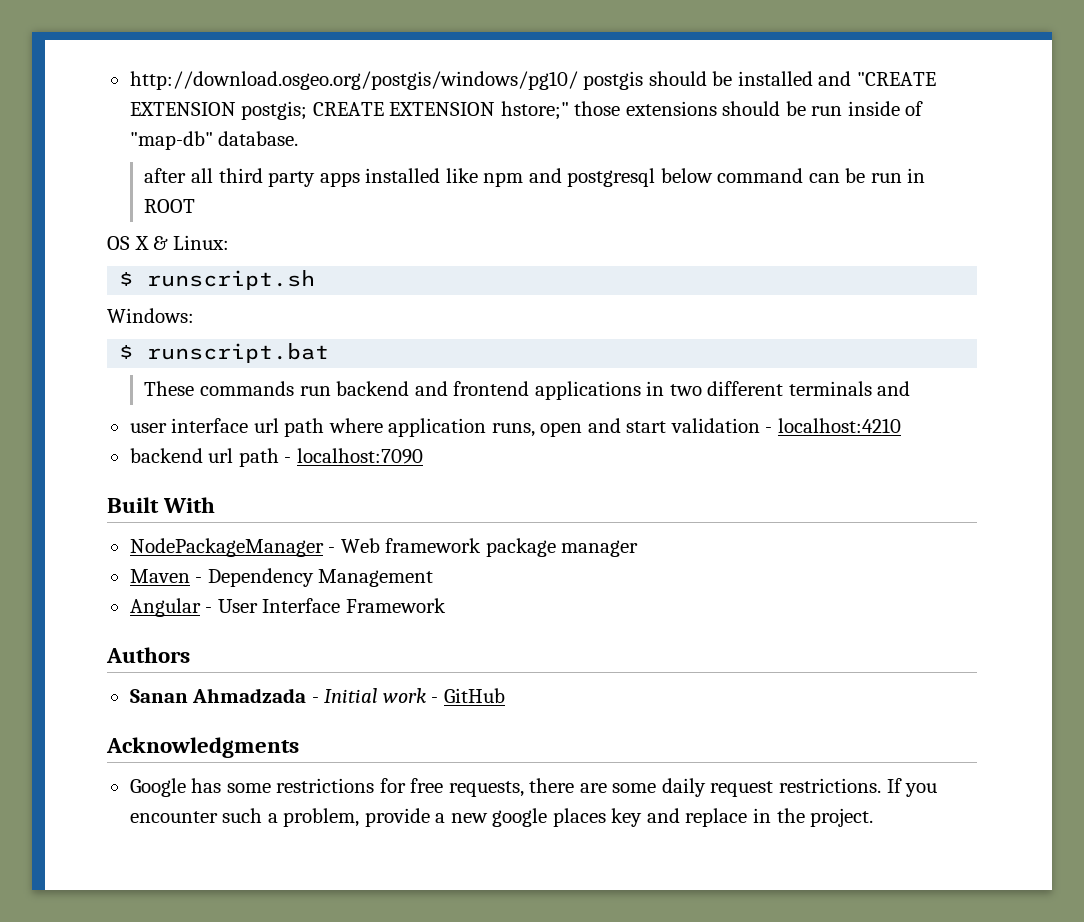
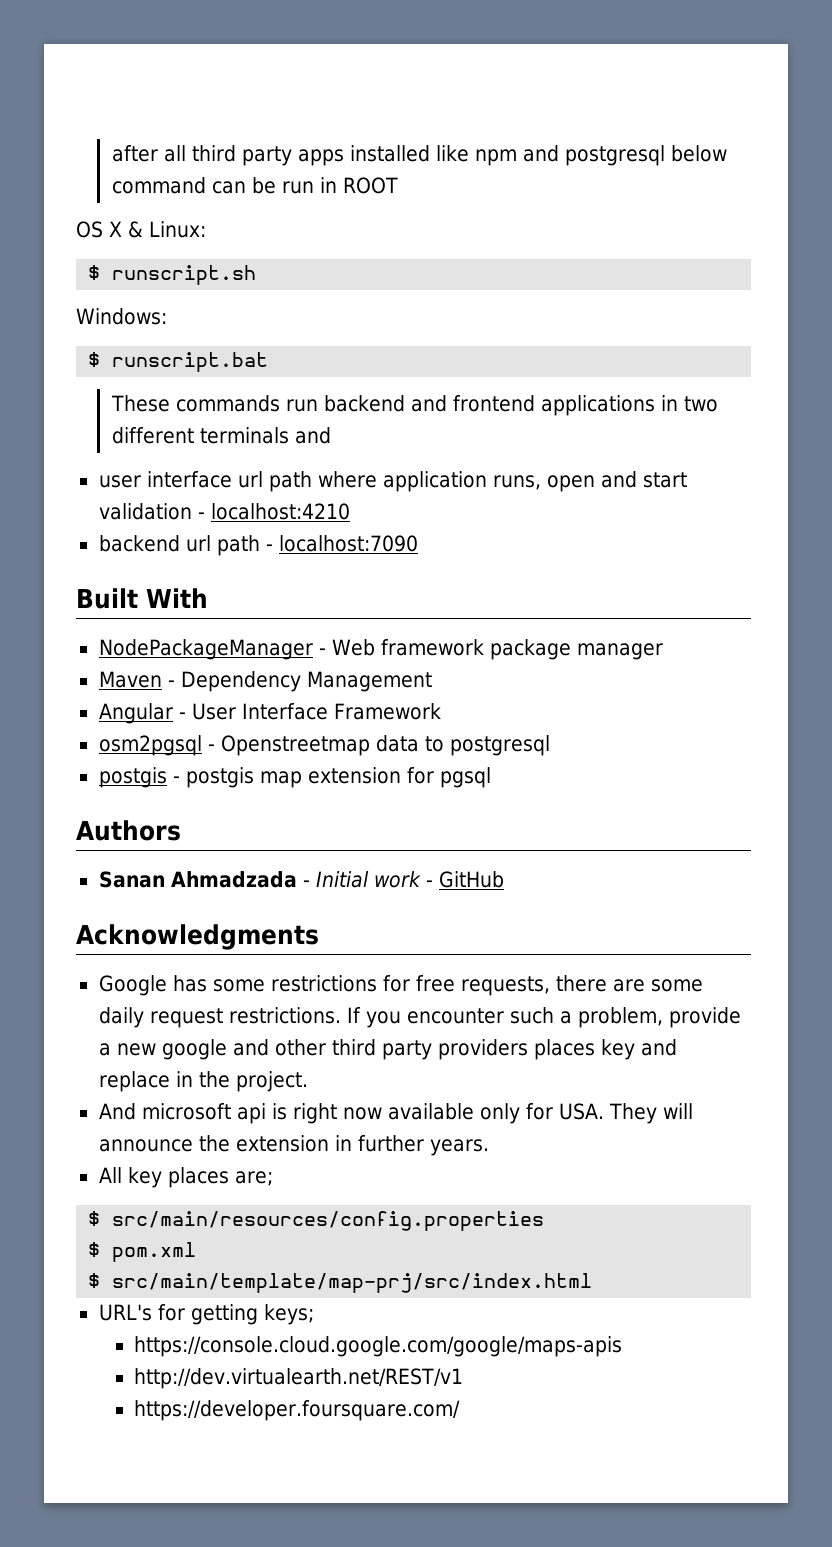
[129,71,936,90] [129,101,924,120] [129,131,299,150] http://download.osgeo.org/postgis/windows/pg10/ postgis should be installed and "CREATE EXTENSION postgis; CREATE EXTENSION hstore;" those extensions should be run inside of "map-db" database. // -> (111, 153) none
(446, 605) none -> [98,735,550,756] [98,767,491,788] // osm2pgsql - Openstreetmap data to postgresql // postgis - postgis map extension for pgsql
(548, 817) none -> [232,1039,528,1060] and other third party providers
(874, 817) none -> [98,1103,693,1124] [98,1135,489,1156] [98,1167,273,1188] [88,1211,545,1231] [88,1242,197,1262] [88,1273,593,1293] [98,1304,314,1325] [134,1336,623,1357] [134,1368,464,1389] [134,1400,461,1421] // And microsoft api is right now available only for USA. They will announce the extension in further years. // All key places are; // $ src/main/resources/config.properties // $ pom.xml // $ src/main/template/map-prj/src/index.html // URL's for getting keys; // https://console.cloud.google.com/google/maps-apis // http://dev.virtualearth.net/REST/v1 // https://developer.foursquare.com/

